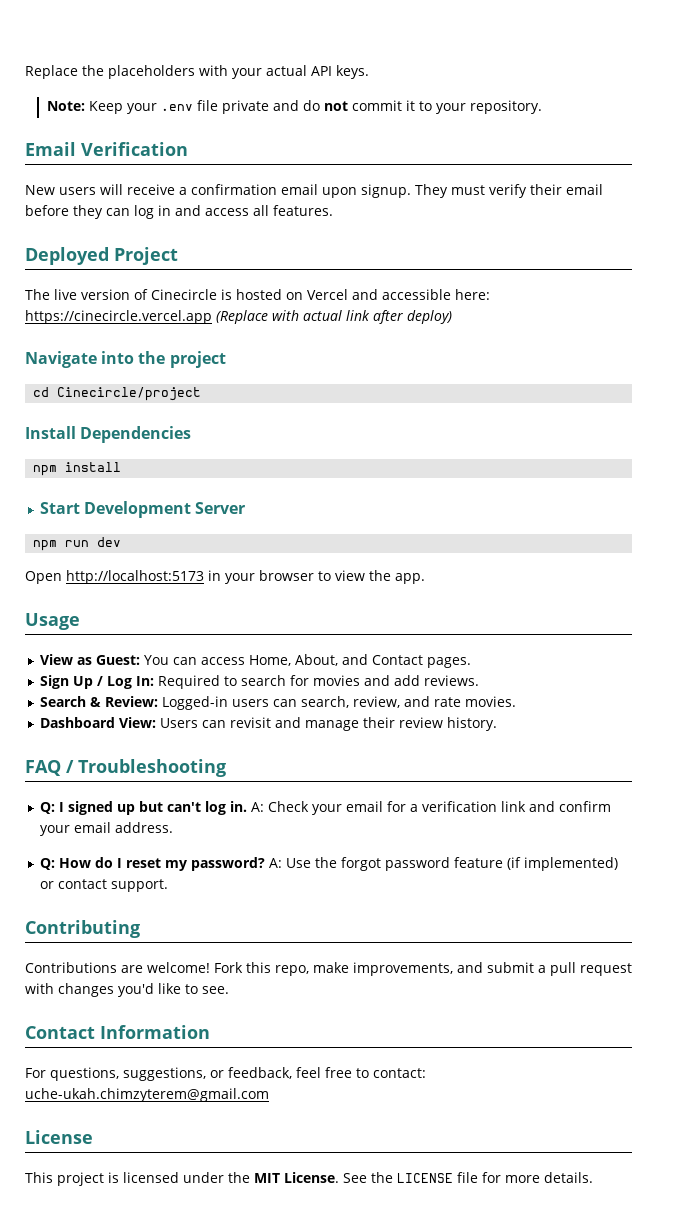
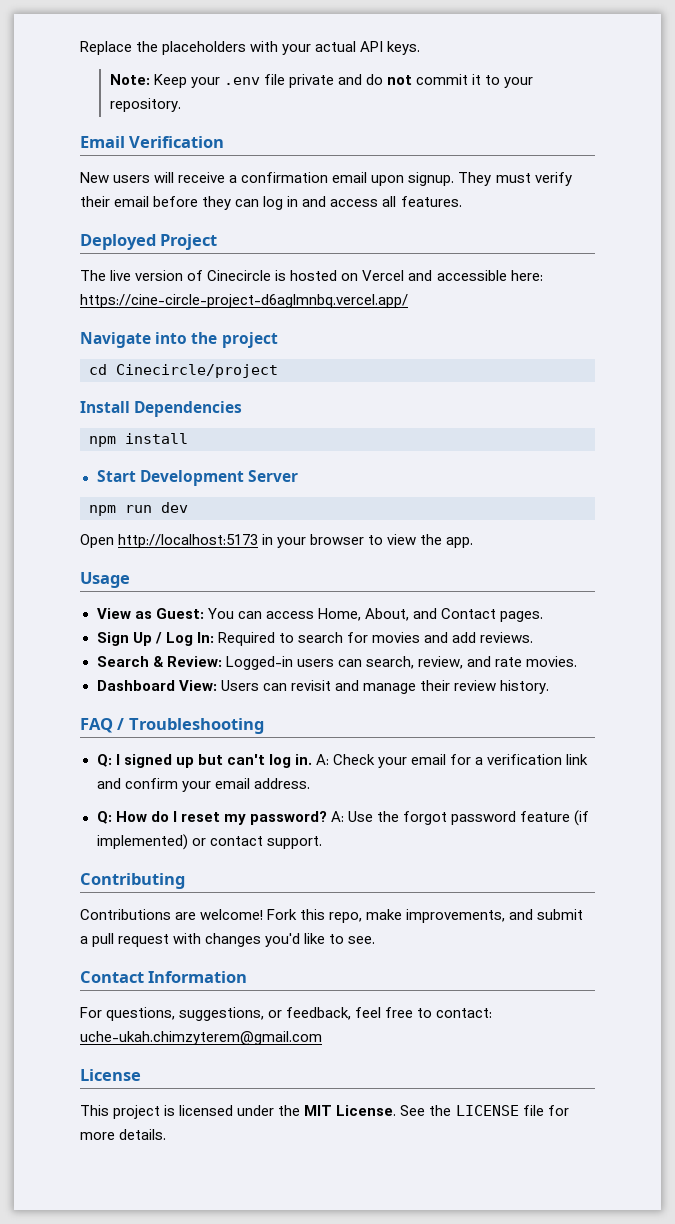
[25,310,452,324] https://cinecircle.vercel.app (Replace with actual link after deploy) -> [80,294,408,308] https://cine-circle-project-d6aglmnbq.vercel.app/

